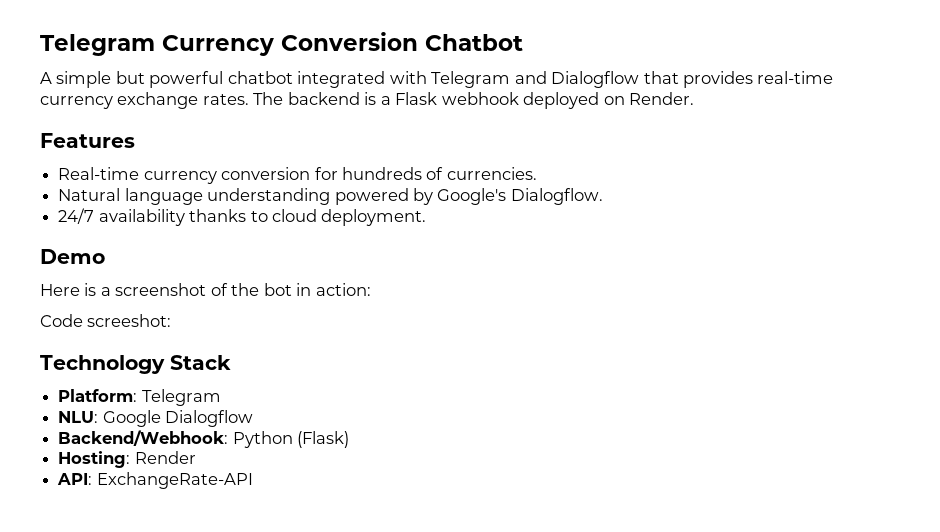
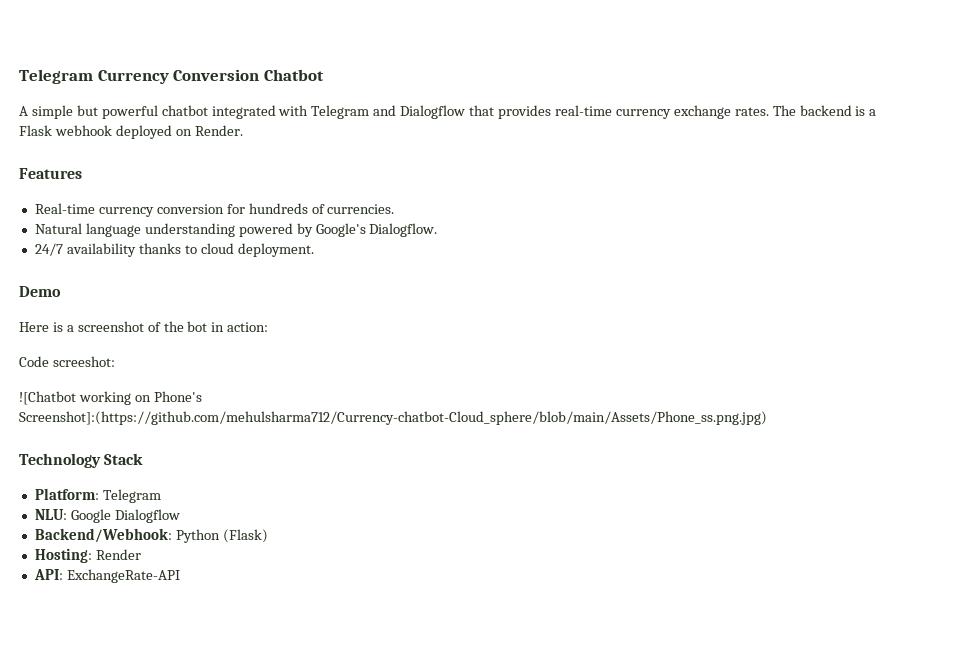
(172, 320) none -> [19,391,202,405] [19,411,767,425] // ![Chatbot working on Phone's Screenshot]:(https://github.com/mehulsharma712/Currency-chatbot-Cloud_sphere/blob/main/Assets/Phone_ss.png.jpg)

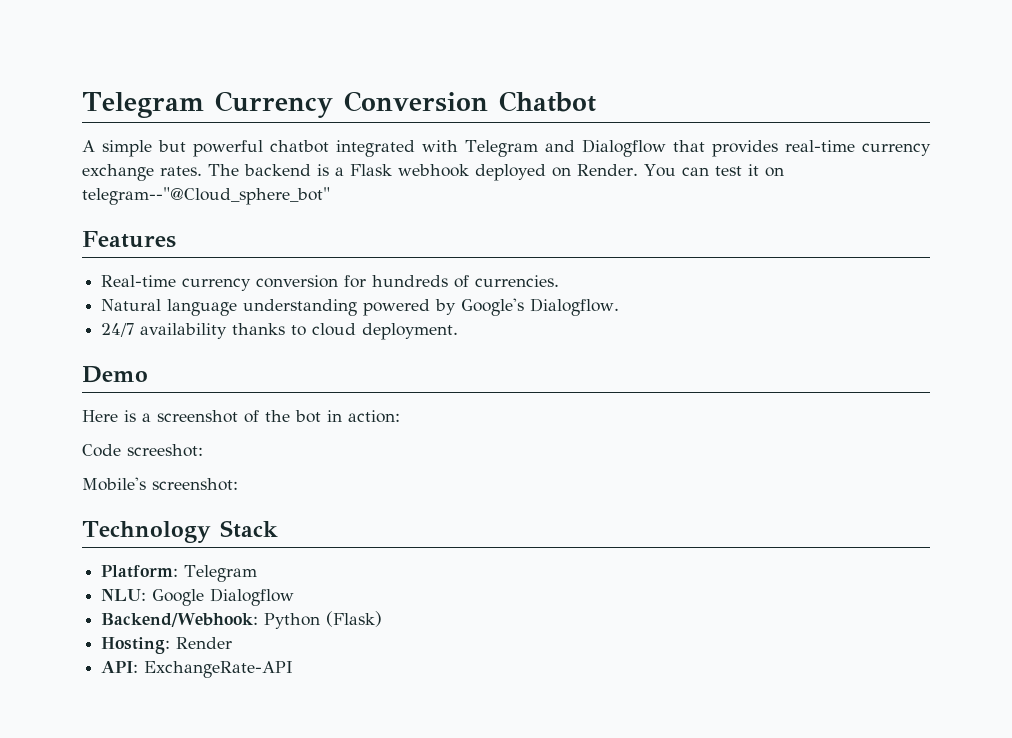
(243, 130) none -> [643,164,784,177] [82,187,330,205] You can test it on telegram--"@Cloud_sphere_bot"
[19,391,202,405] [19,411,767,425] ![Chatbot working on Phone's Screenshot]:(https://github.com/mehulsharma712/Currency-chatbot-Cloud_sphere/blob/main/Assets/Phone_ss.png.jpg) -> [82,477,238,491] Mobile's screenshot:

